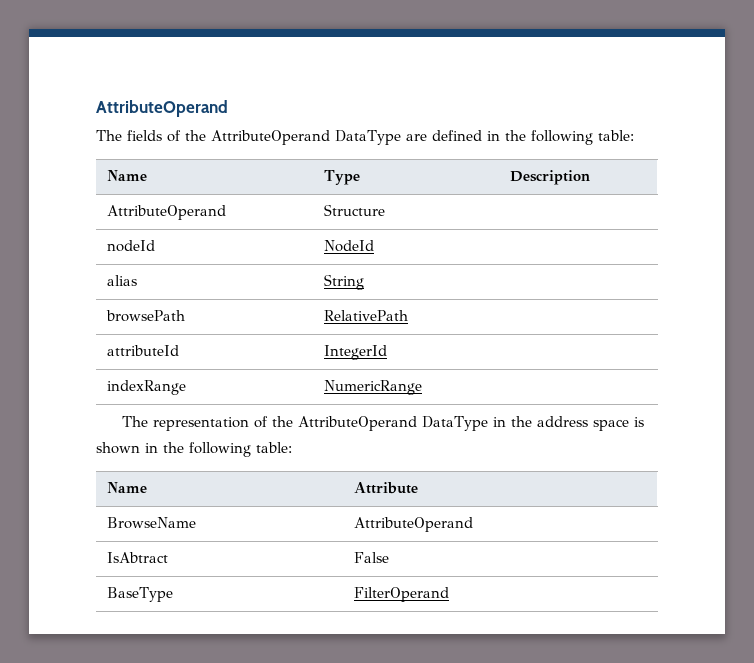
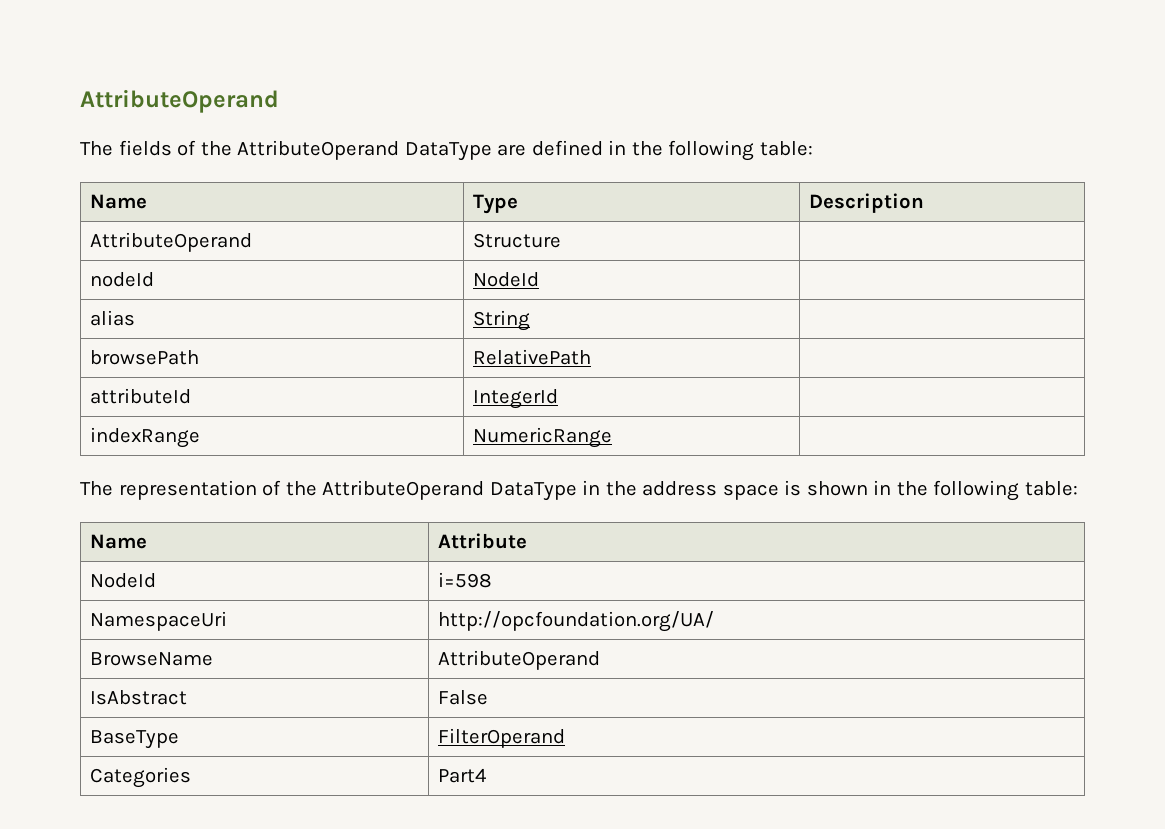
(419, 488) none -> [89,573,156,588] [437,572,492,588] [89,611,227,631] [437,611,714,632] // NodeId | i=598 // NamespaceUri | http://opcfoundation.org/UA/
[107,552,169,563] IsAbtract -> [89,690,187,705] IsAbstract
(450, 594) none -> [89,767,191,788] [437,768,486,783] // Categories | Part4

